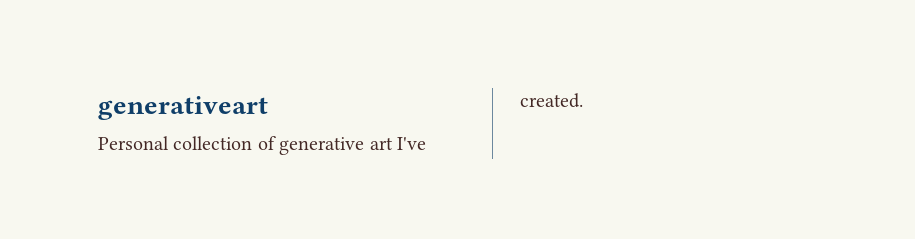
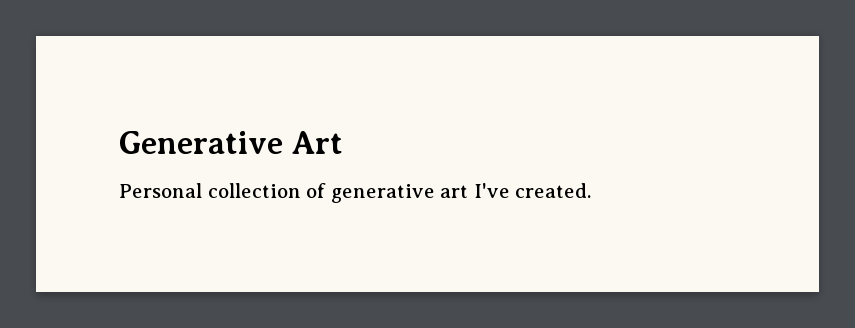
[98,96,268,120] generativeart -> [119,131,343,154] Generative Art

